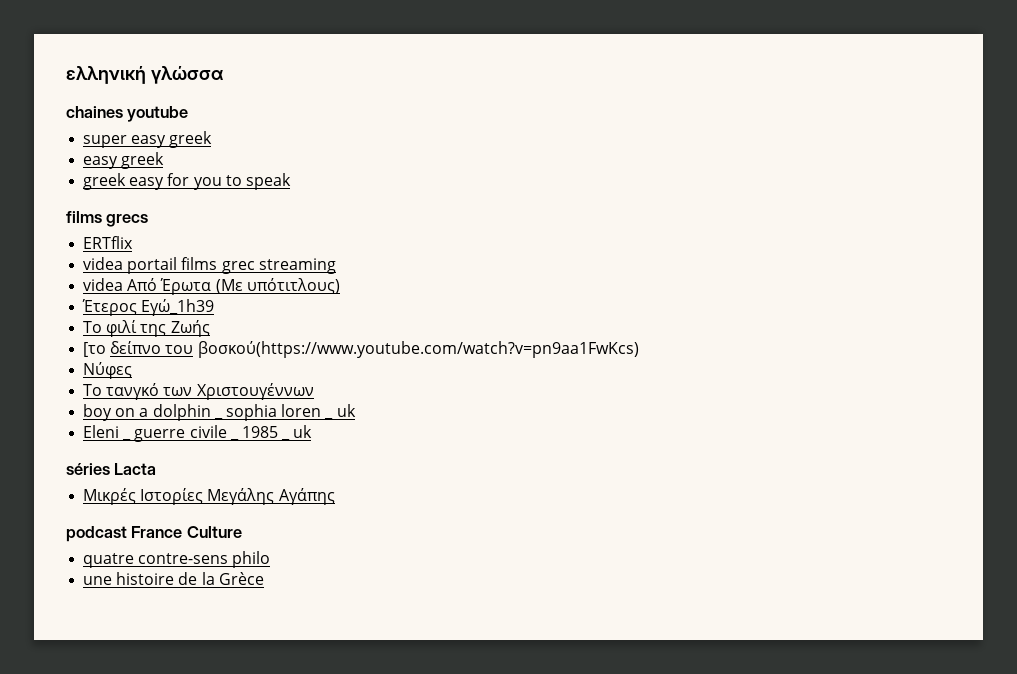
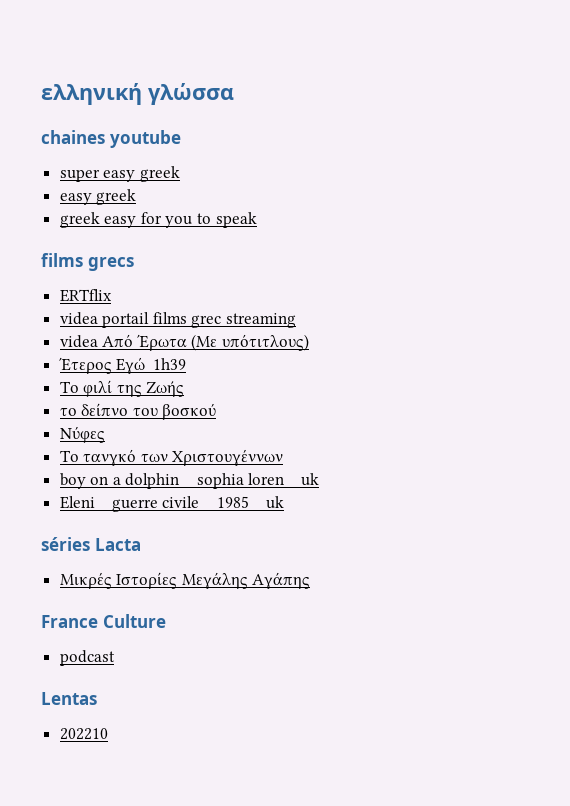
[83,342,107,357] [το -> [59,408,77,416] το
[197,341,639,358] βοσκού(https://www.youtube.com/watch?v=pn9aa1FwKcs) -> [162,403,217,420] βοσκού
[66,526,127,542] podcast -> (311, 580) none
[83,551,271,568] [83,572,264,585] quatre contre-sens philo // une histoire de la Grèce -> [59,650,115,666] [41,692,97,705] [59,728,108,740] podcast // Lentas // 202210

